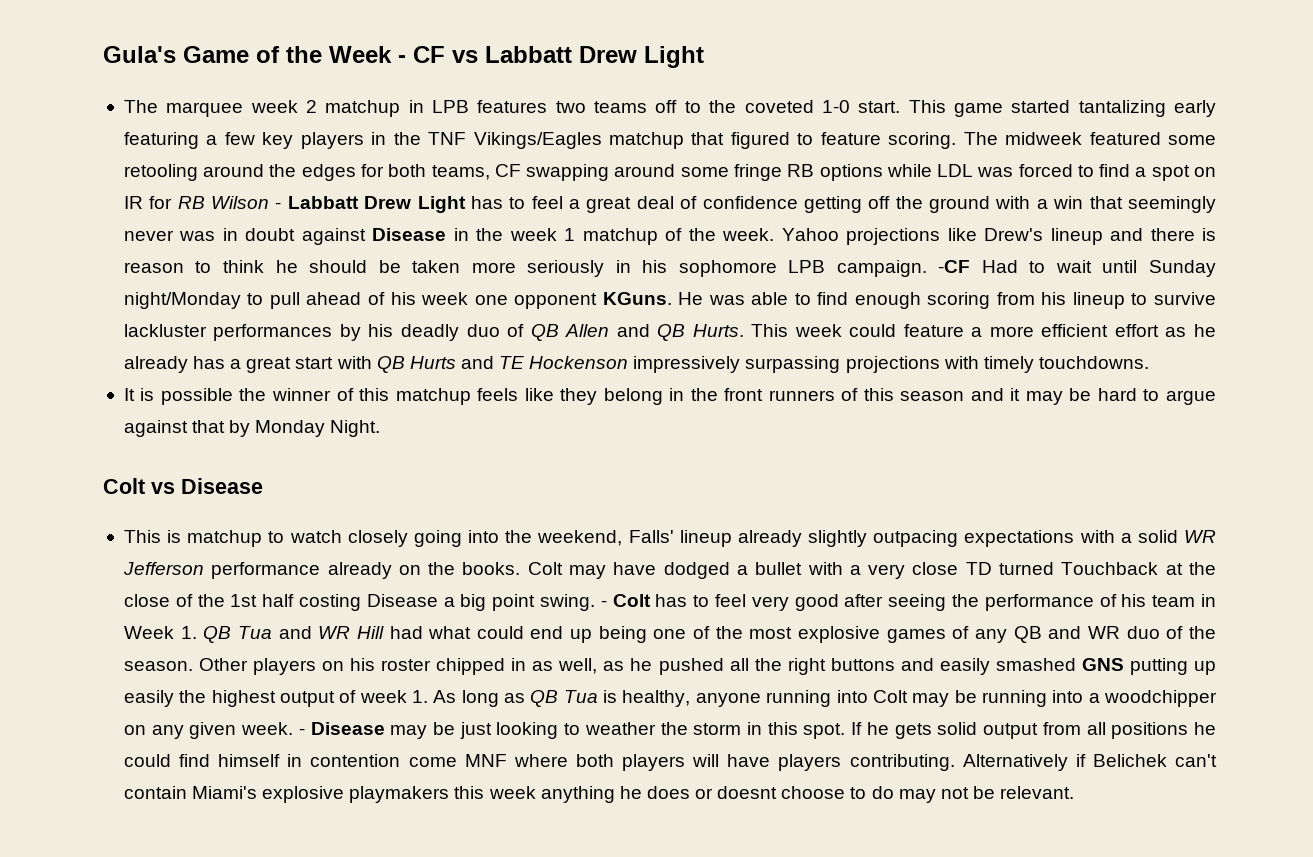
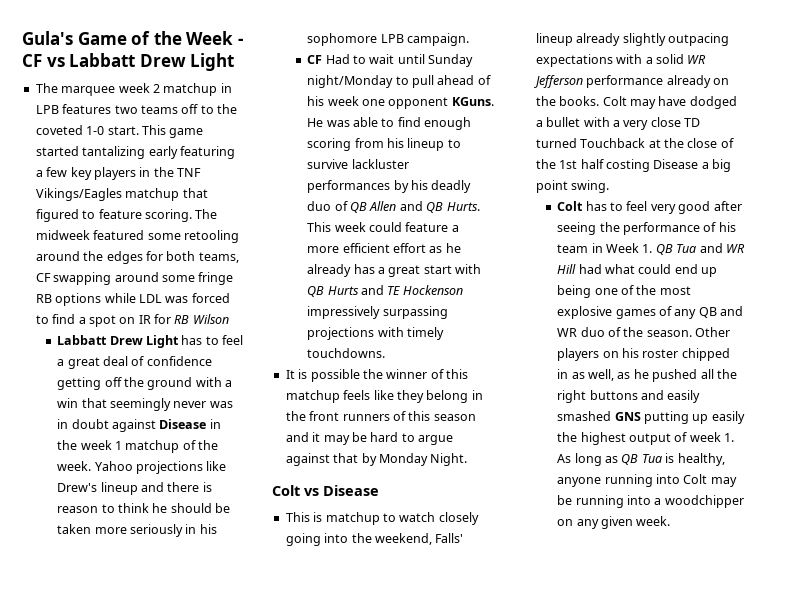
[275,202,282,209] - -> (229, 319) //
[938,260,971,273] -CF -> [307,55,323,64] // CF
[600,600,607,607] - -> (610, 186) //
[298,722,1217,739] [123,754,1217,771] [123,786,1075,803] - Disease may be just looking to weather the storm in this spot. If he gets solid output from all positions he could find himself in contention come MNF where both players will have players contributing. Alternatively if Belichek can't contain Miami's explosive playmakers this week anything he does or doesnt choose to do may not be relevant. -> (671, 521) none

